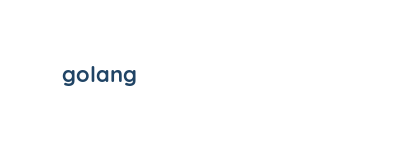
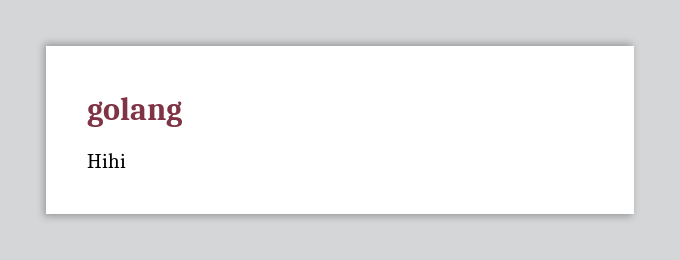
(137, 76) none -> [87,153,126,168] // Hihi

